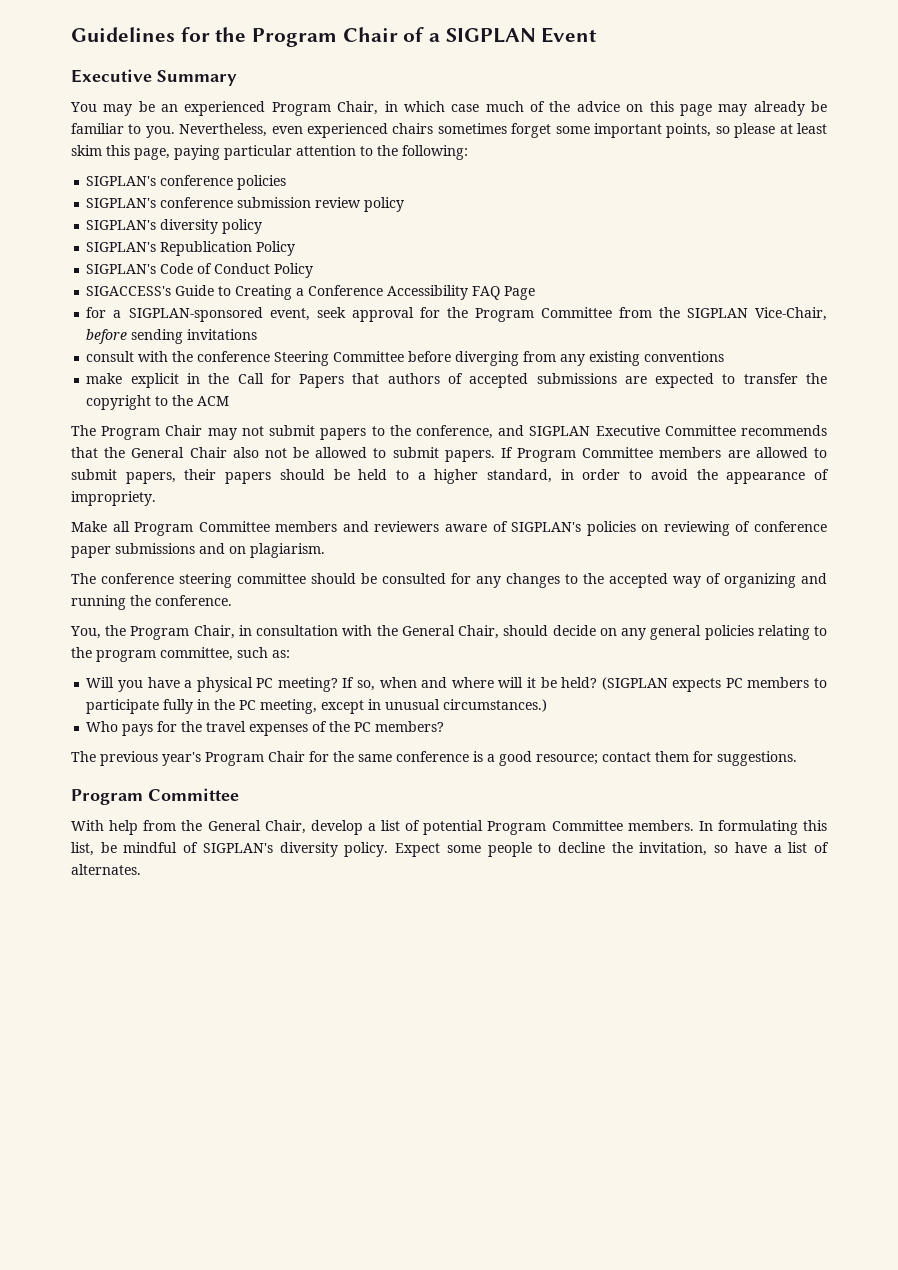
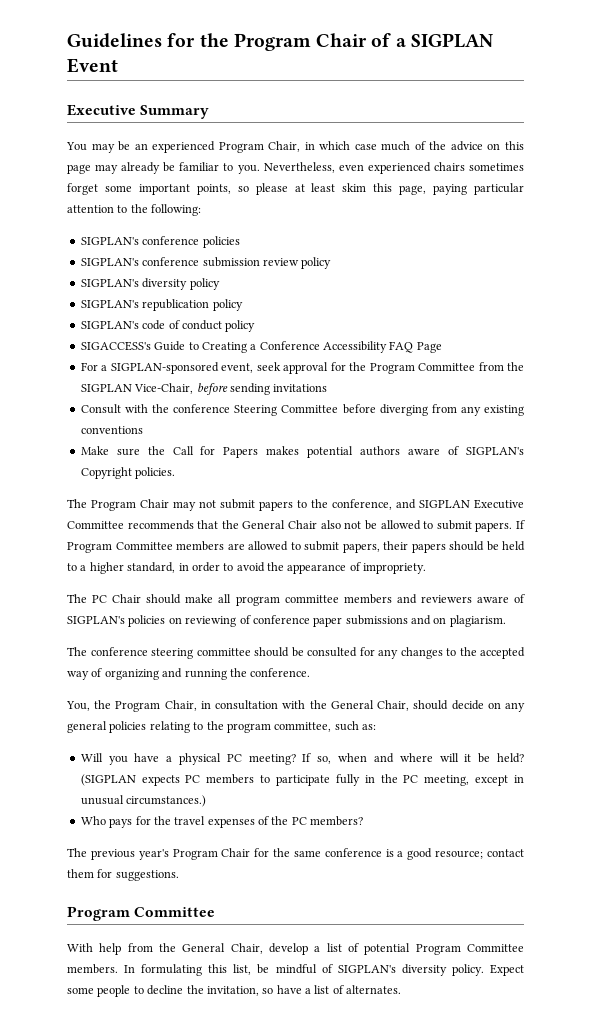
[160,241,296,256] [86,263,314,278] Republication Policy // SIGPLAN's Code of Conduct Policy -> [142,299,243,311] [80,320,256,332] republication policy // SIGPLAN's code of conduct policy
[86,307,107,318] for -> [80,362,98,371] For
[86,351,135,362] consult -> [80,404,121,414] Consult
[86,373,200,388] make explicit in -> [80,446,140,456] Make sure
[352,373,828,388] [86,395,230,410] that authors of accepted submissions are expected to transfer the copyright to the ACM -> [266,446,524,458] [80,467,176,479] makes potential authors aware of SIGPLAN's Copyright policies.
[71,521,270,536] Make all Program Committee -> [67,594,339,606] The PC Chair should make all program committee

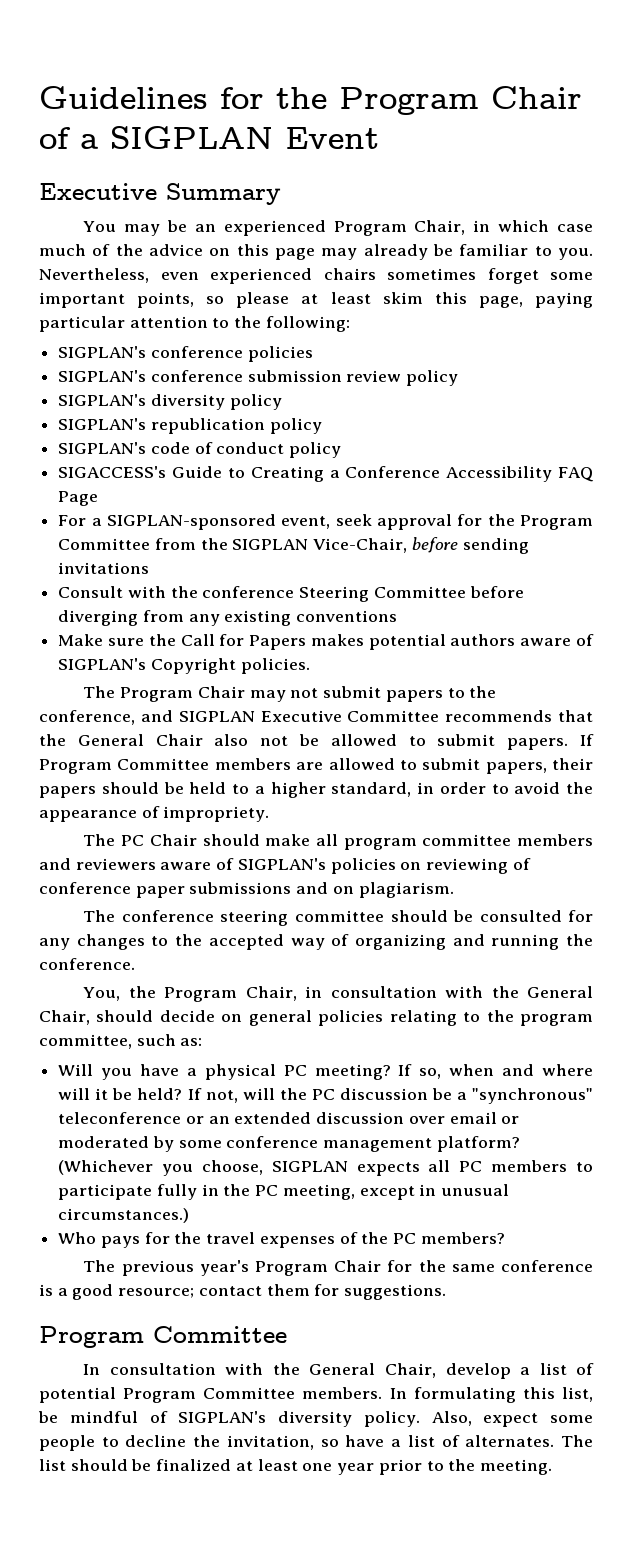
[504,702,525,712] any -> (243, 1018) none
[80,774,180,786] (SIGPLAN expects -> [187,1088,593,1104] [58,1112,520,1124] [58,1136,520,1152] [58,1160,451,1176] If not, will the PC discussion be a "synchronous" teleconference or an extended discussion over email or moderated by some conference management platform? (Whichever you choose, SIGPLAN expects all
[67,943,153,955] With help from -> [83,1363,264,1375] In consultation with
[489,964,524,976] Expect -> [431,1411,539,1427] Also, expect
(402, 989) none -> [561,1435,594,1447] [39,1459,552,1475] The list should be finalized at least one year prior to the meeting.

